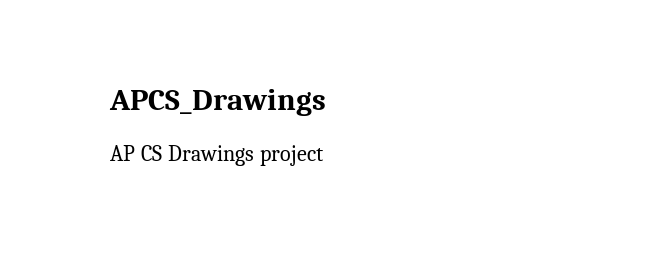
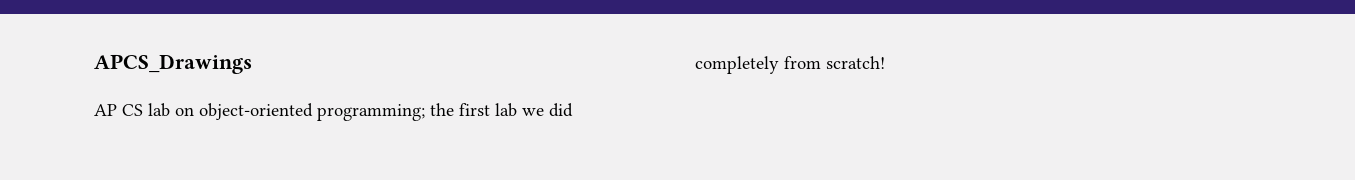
[167,145,324,166] Drawings project -> [148,103,573,121] [695,56,885,74] lab on object-oriented programming; the first lab we did completely from scratch!

